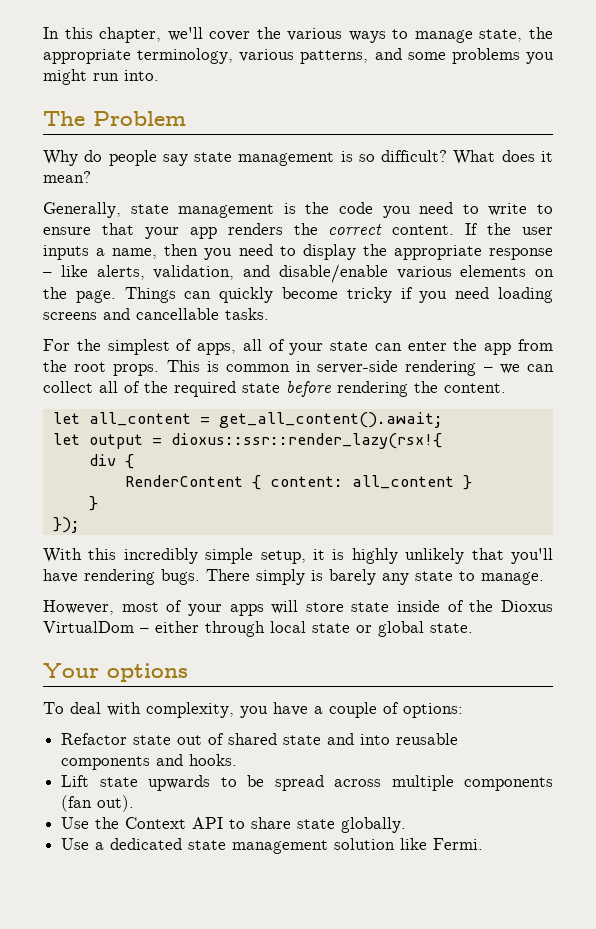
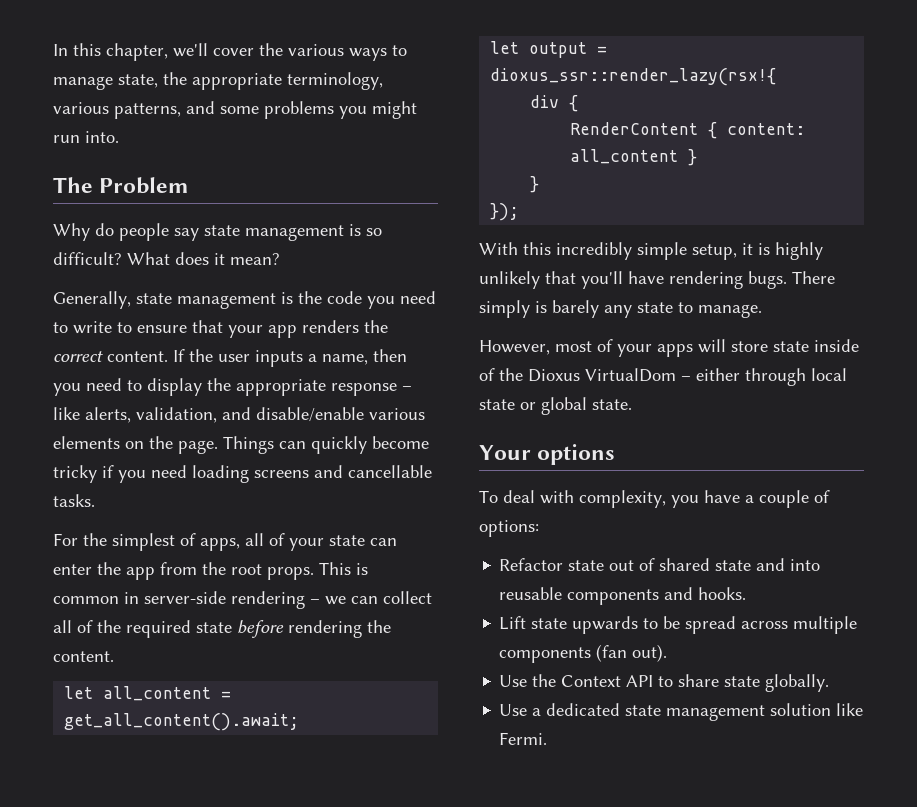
[170,433,442,449] dioxus::ssr::render_lazy(rsx!{ -> [490,68,777,86] dioxus_ssr::render_lazy(rsx!{

